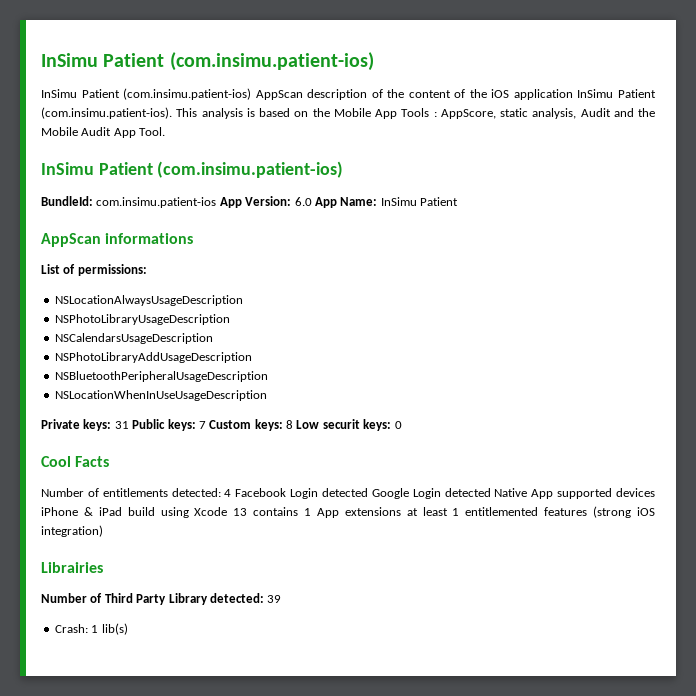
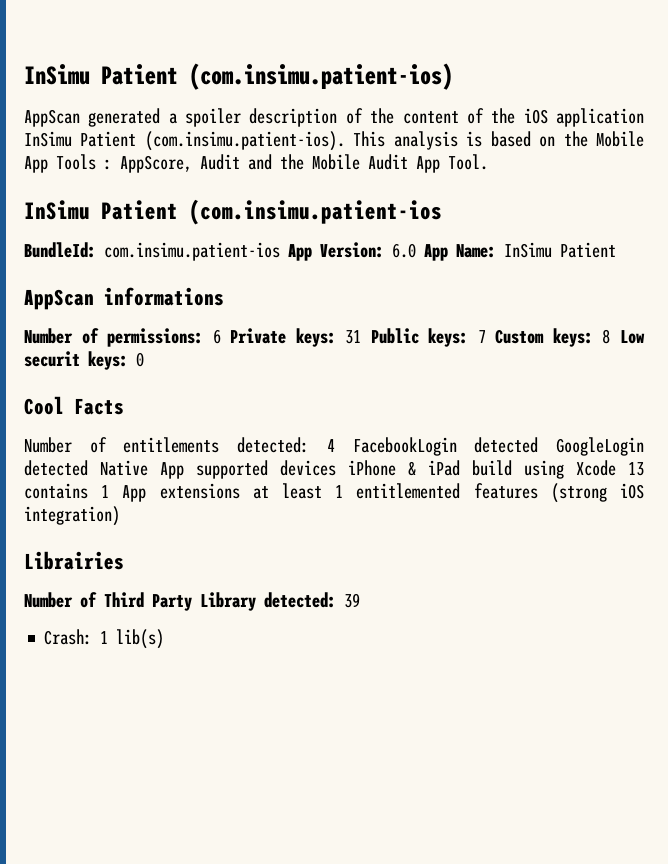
[41,52,374,71] [41,88,303,100] InSimu Patient (com.insimu.patient-ios) // InSimu Patient (com.insimu.patient-ios) AppScan -> [24,63,453,90] [24,108,242,127] InSimu Patient (com.insimu.patient-ios) // AppScan generated a spoiler
[500,108,577,119] static analysis, -> (192, 164) none
[157,161,344,178] (com.insimu.patient-ios) -> [189,199,442,225] (com.insimu.patient-ios
[41,264,60,274] List -> [24,328,73,344] Number
[54,295,243,306] [54,314,230,325] [54,333,213,344] [54,352,252,363] [54,371,268,382] [54,390,267,401] // NSLocationAlwaysUsageDescription // NSPhotoLibraryUsageDescription // NSCalendarsUsageDescription // NSPhotoLibraryAddUsageDescription // NSBluetoothPeripheralUsageDescription // NSLocationWhenInUseUsageDescription // -> [212,329,221,344] 6
[235,488,441,499] Facebook Login detected Google Login -> [352,437,644,456] FacebookLogin detected GoogleLogin

